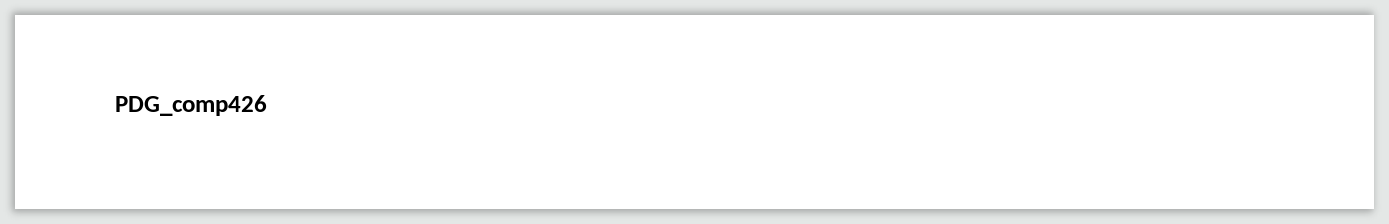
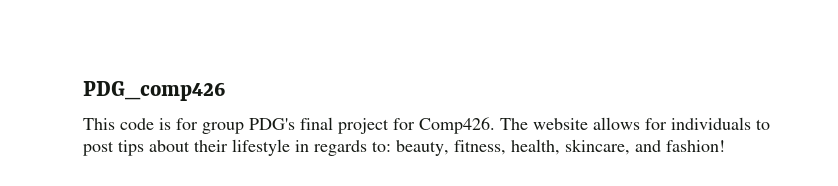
(267, 105) none -> [83,117,770,134] [83,139,725,156] // This code is for group PDG's final project for Comp426. The website allows for individuals to post tips about their lifestyle in regards to: beauty, fitness, health, skincare, and fashion!

